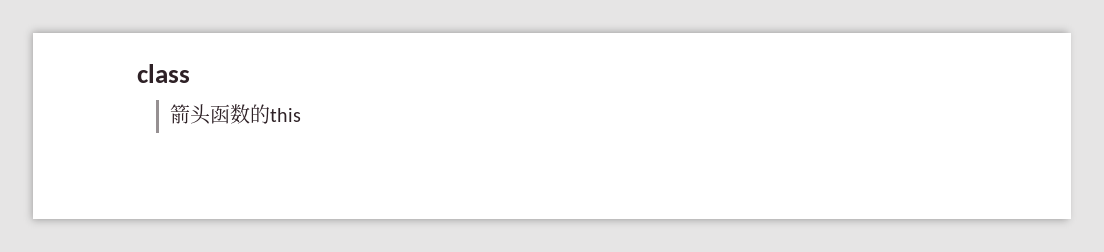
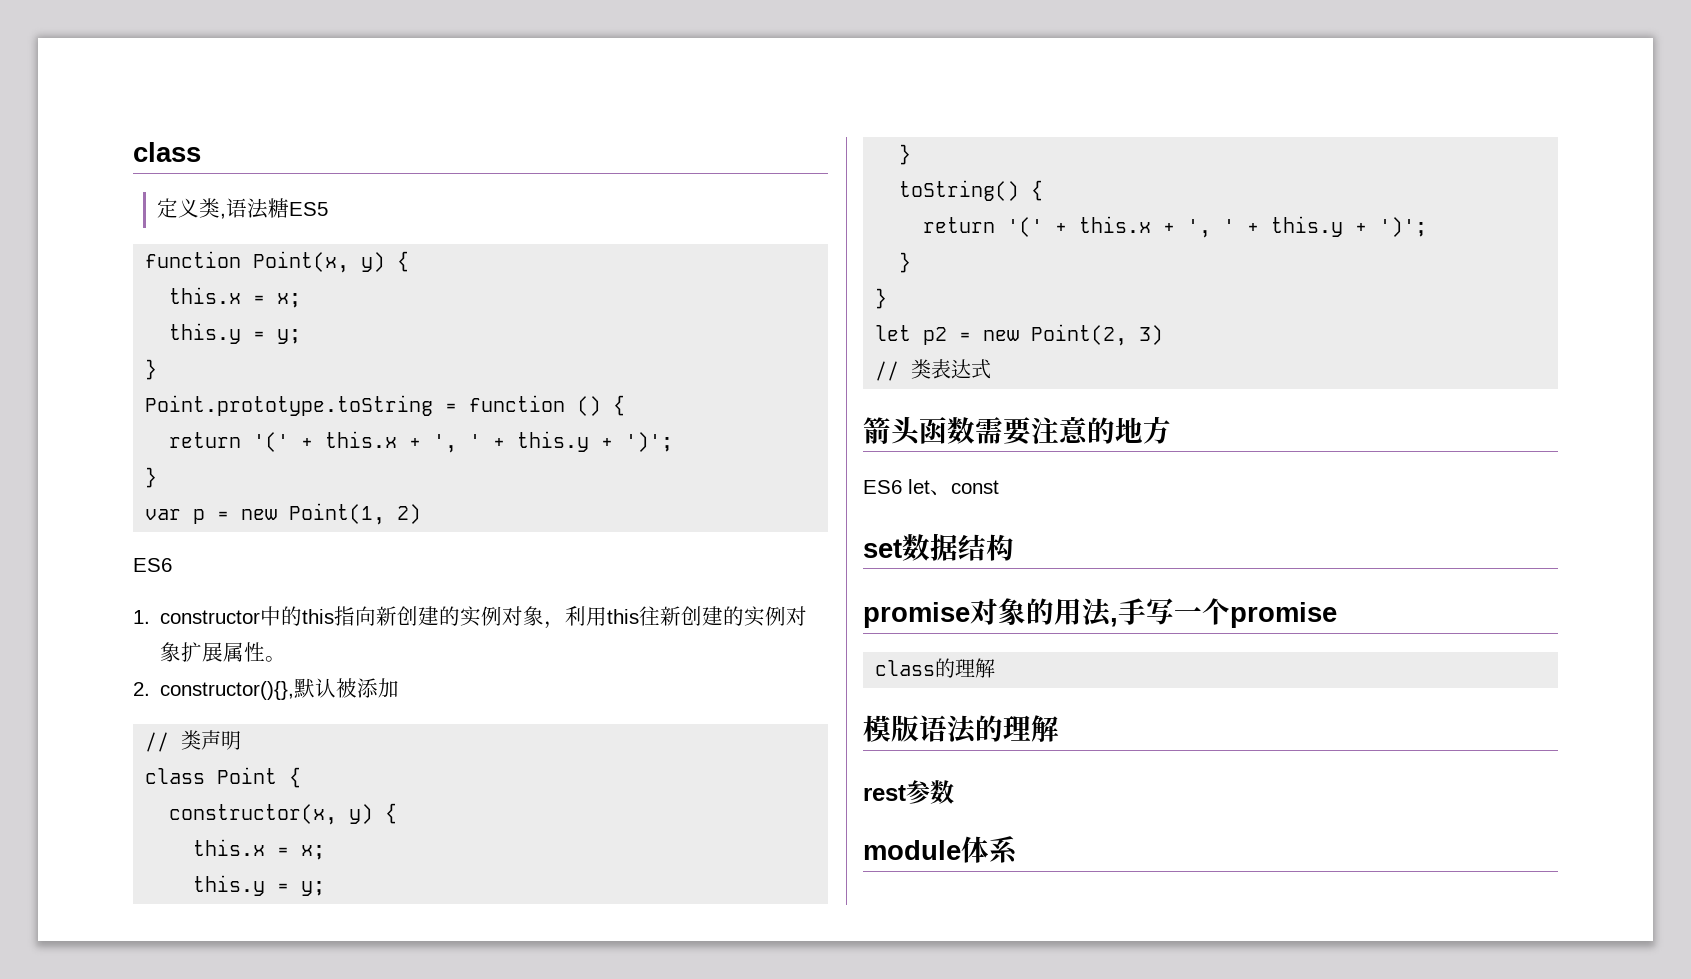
[170,104,302,125] 箭头函数的this -> [157,198,329,219] [145,251,410,273] [169,287,302,308] [169,323,302,344] [145,359,158,380] [145,395,626,416] [169,431,674,453] [145,467,158,488] [145,503,422,525] [133,558,172,572] [133,606,808,629] [160,642,287,662] [133,678,400,700] [145,730,242,752] [145,767,302,788] [169,803,398,825] [193,839,326,860] [193,875,326,896] [899,144,912,165] [899,180,1044,201] [923,216,1428,238] [899,252,912,273] [875,288,888,309] [875,324,1164,346] [875,359,992,381] [863,416,1171,445] [863,479,999,496] [863,533,1014,561] [863,598,1337,628] [875,658,996,678] [863,715,1059,744] [863,780,954,804] [863,836,1017,864] 定义类,语法糖ES5 // function Point(x, y) { // this.x = x; // this.y = y; // } // Point.prototype.toString = function () { // return '(' + this.x + ', ' + this.y + ')'; // } // var p = new Point(1, 2) // ES6 // 1. constructor中的this指向新创建的实例对象，利用this往新创建的实例对象扩展属性。 // 2. constructor(){},默认被添加 // // 类声明 // class Point { // constructor(x, y) { // this.x = x; // this.y = y; // } // toString() { // return '(' + this.x + ', ' + this.y + ')'; // } // } // let p2 = new Point(2, 3) // // 类表达式 // 箭头函数需要注意的地方 // ES6 let、const // set数据结构 // promise对象的用法,手写一个promise // class的理解 // 模版语法的理解 // rest参数 // module体系

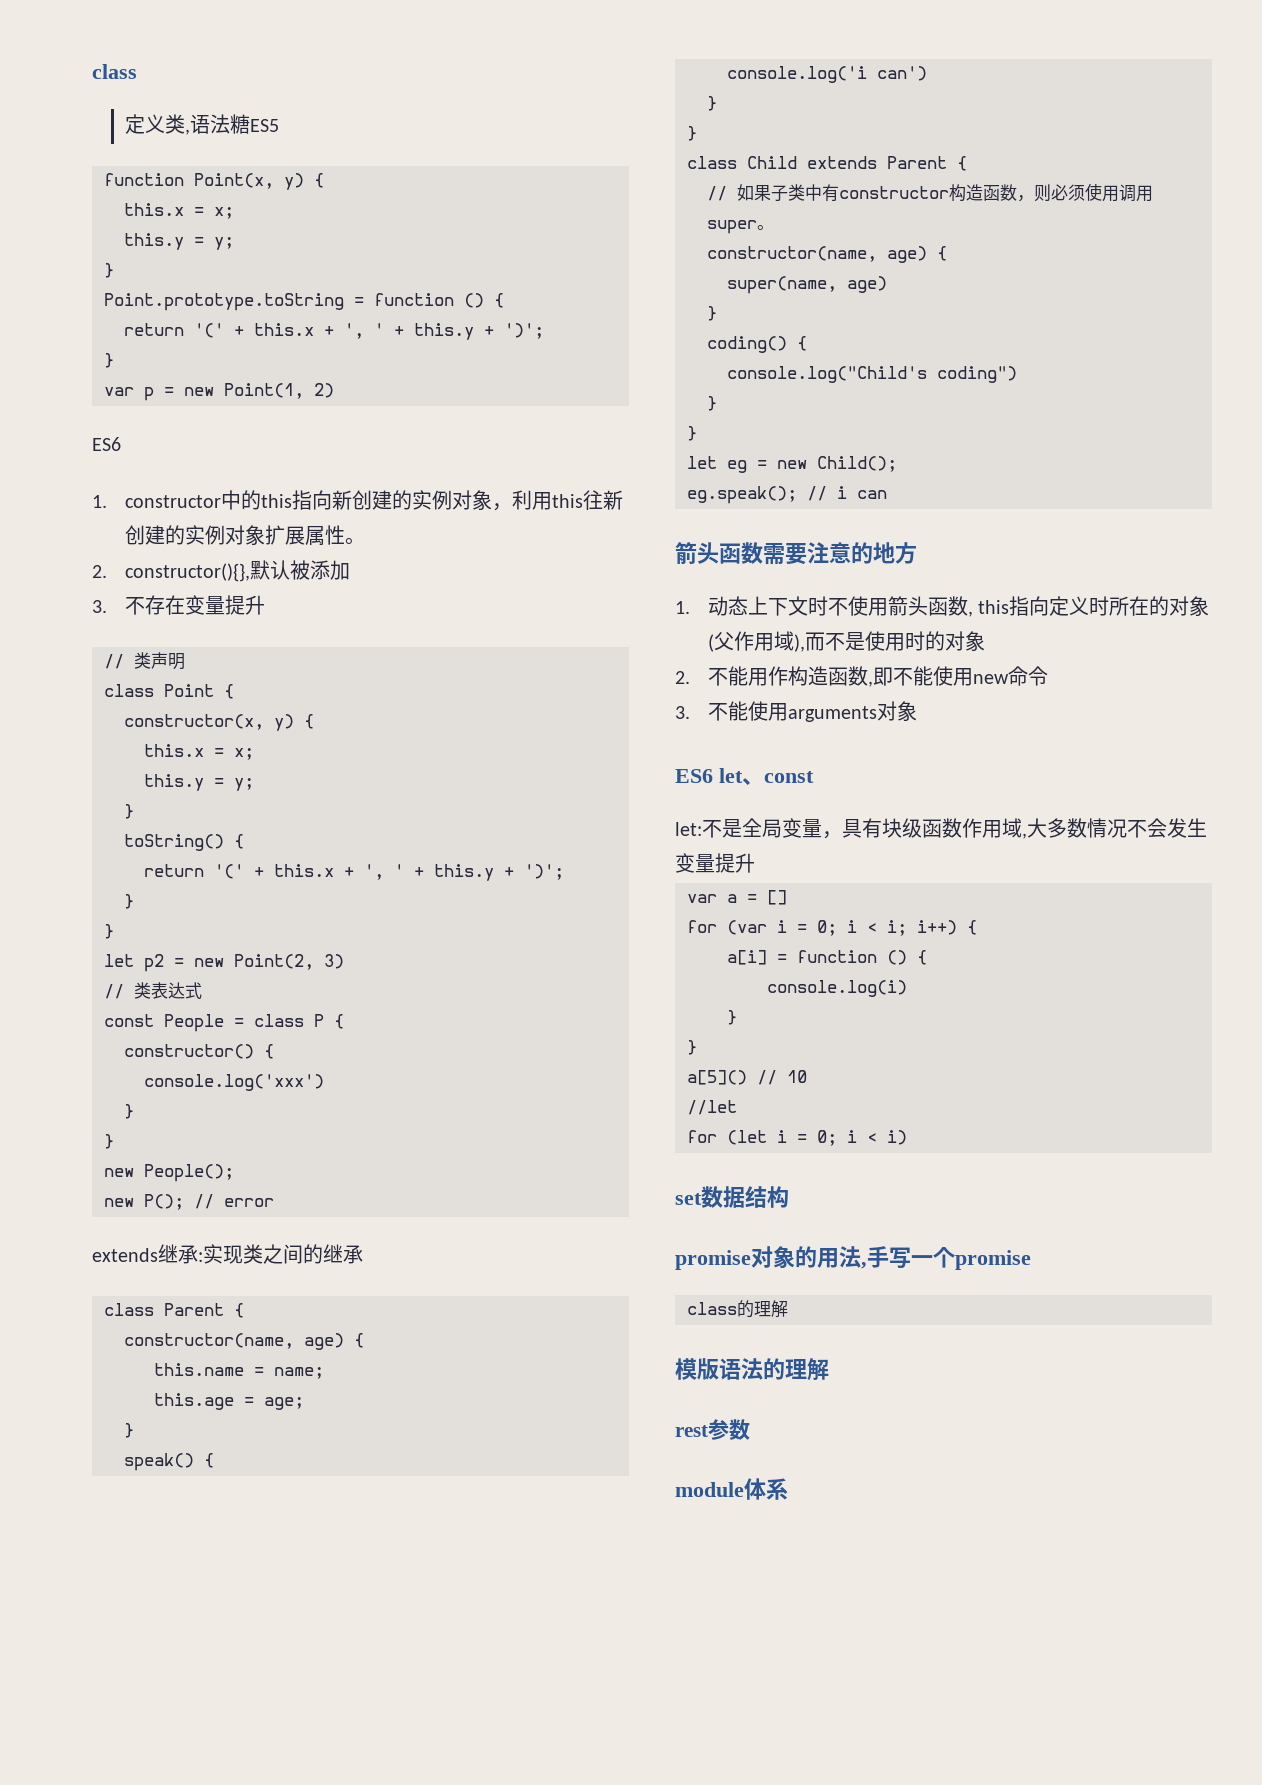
(400, 688) none -> [92,595,265,615] // 3.不存在变量提升
(992, 369) none -> [104,1014,344,1032] [124,1044,274,1059] [144,1074,324,1091] [124,1104,134,1119] [104,1134,114,1149] [104,1164,234,1182] [104,1194,274,1210] [92,1244,363,1264] [104,1303,244,1318] [124,1333,364,1350] [154,1363,324,1379] [154,1393,304,1410] [124,1423,134,1438] [124,1453,214,1471] [727,66,927,83] [707,96,717,111] [687,126,697,141] [687,156,967,171] [707,183,1153,202] [707,220,774,234] [707,246,947,263] [727,276,887,294] [707,306,717,321] [707,336,807,353] [727,366,1017,383] [707,396,717,411] [687,426,697,441] [687,456,897,473] [687,486,887,504] // const People = class P { // constructor() { // console.log('xxx') // } // } // new People(); // new P(); // error // extends继承:实现类之间的继承 // class Parent { // constructor(name, age) { // this.name = name; // this.age = age; // } // speak() { // console.log('i can') // } // } // class Child extends Parent { // // 如果子类中有constructor构造函数，则必须使用调用super。 // constructor(name, age) { // super(name, age) // } // coding() { // console.log("Child's coding") // } // } // let eg = new Child(); // eg.speak(); // i can
[863,479,999,496] ES6 let、const -> [675,596,1210,617] [707,631,985,652] [675,666,1048,687] [675,701,917,722] [675,768,814,785] [675,818,1207,839] [675,853,755,873] [687,890,787,905] [687,920,977,936] [727,950,927,965] [767,980,907,997] [727,1010,737,1025] [687,1040,697,1055] [687,1070,807,1085] [687,1100,737,1115] [687,1130,907,1146] 1.动态上下文时不使用箭头函数, this指向定义时所在的对象(父作用域),而不是使用时的对象 // 2.不能用作构造函数,即不能使用new命令 // 3.不能使用arguments对象 // ES6 let、const // let:不是全局变量，具有块级函数作用域,大多数情况不会发生变量提升 // var a = [] // for (var i = 0; i < i; i++) { // a[i] = function () { // console.log(i) // } // } // a[5]() // 10 // //let // for (let i = 0; i < i)

